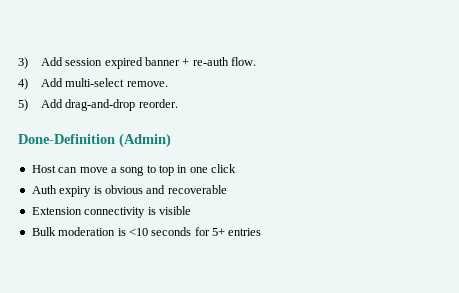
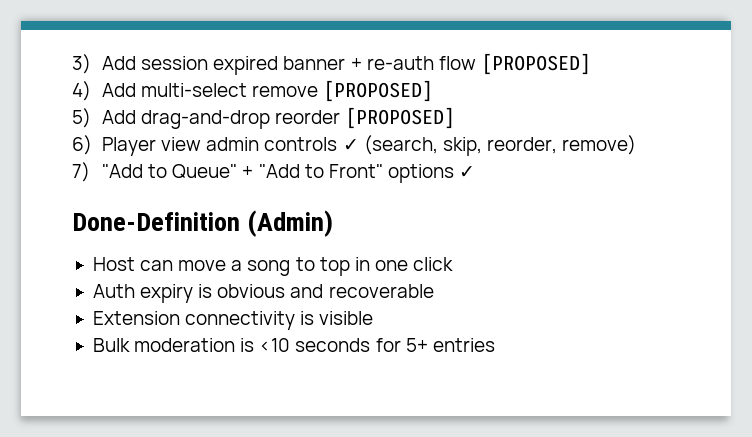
[231,57,257,66] flow. -> [438,53,591,75] flow [PROPOSED]
[126,81,168,87] remove. -> [252,80,434,102] remove [PROPOSED]
[138,99,178,108] reorder. -> [275,107,456,129] [72,135,637,156] [72,162,476,183] reorder [PROPOSED] // 6) Player view admin controls ✓ (search, skip, reorder, remove) // 7) "Add to Queue" + "Add to Front" options ✓

